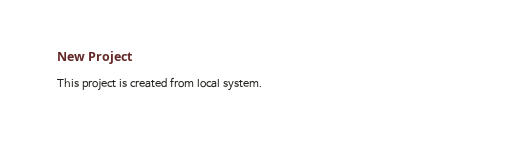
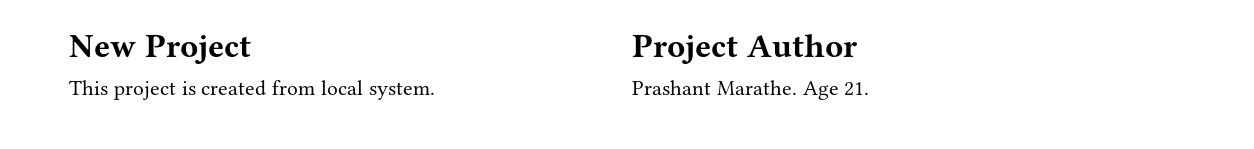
(262, 85) none -> [632,34,858,64] [632,80,870,100] // Project Author // Prashant Marathe. Age 21.

